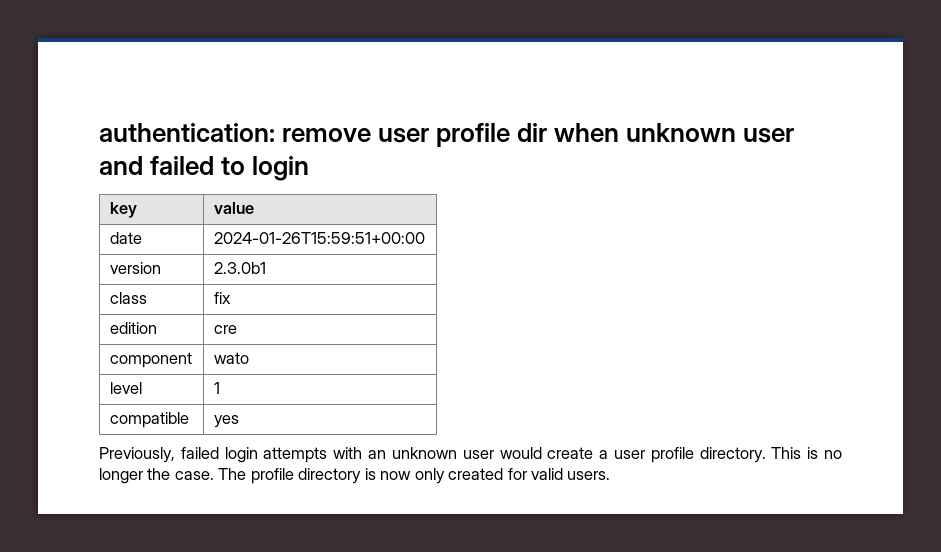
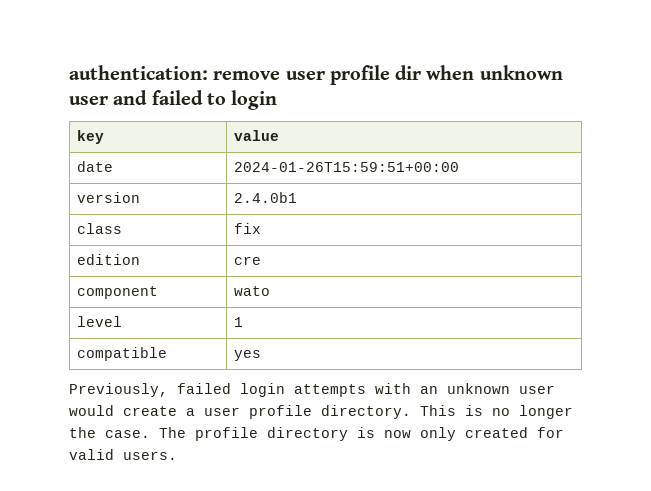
[213,262,266,274] 2.3.0b1 -> [234,192,298,203] 2.4.0b1

